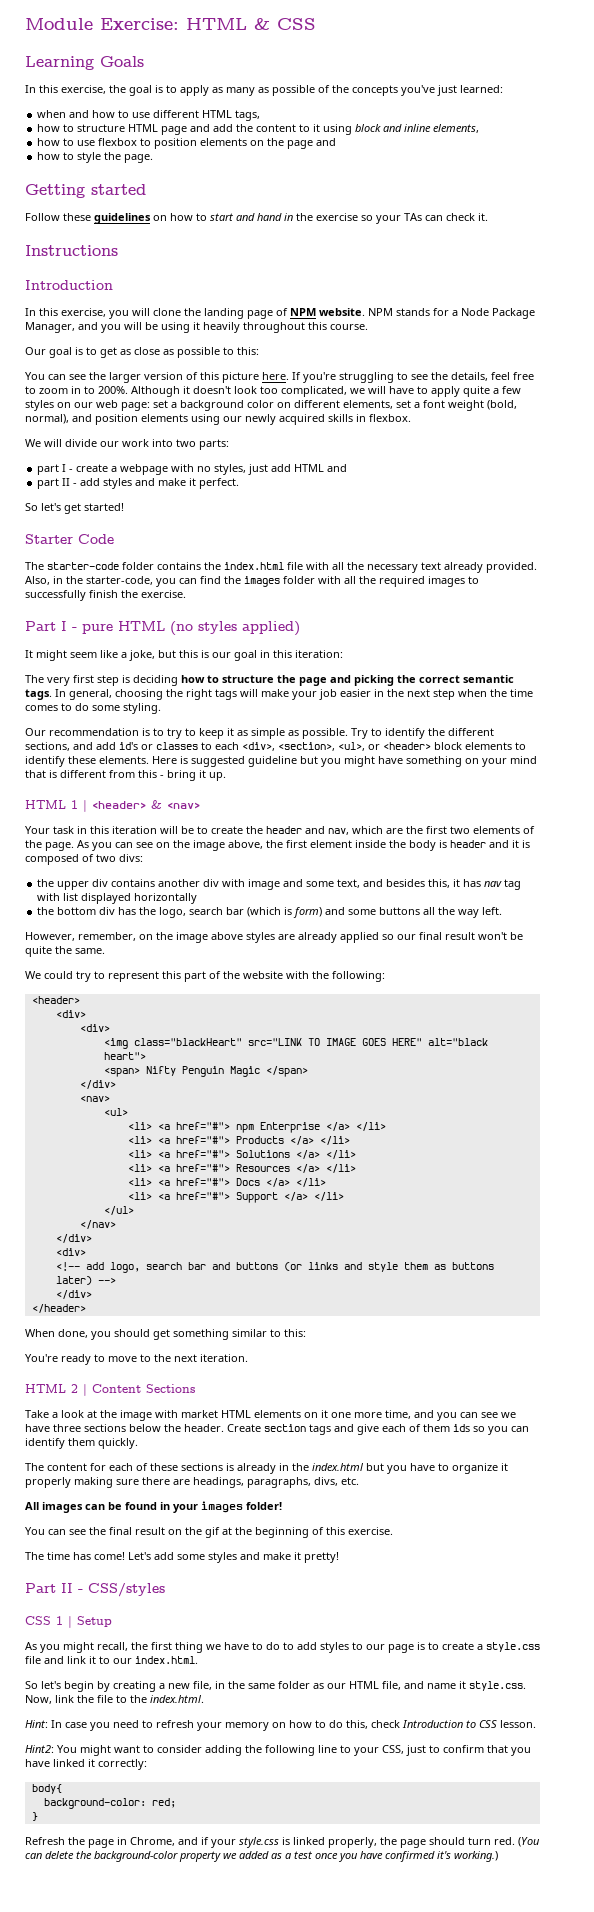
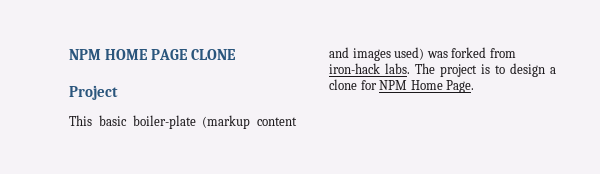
[25,18,316,30] [25,56,144,70] [25,85,503,96] [37,110,261,121] [37,124,480,135] [37,138,337,149] [37,152,154,163] [25,184,146,198] [25,213,488,224] [25,245,118,256] [25,280,113,290] [25,308,535,319] [25,322,368,333] [25,347,259,358] [25,372,534,383] [25,386,521,397] [25,400,517,411] [25,414,411,425] [25,439,229,450] [37,464,348,475] [37,478,240,489] [25,503,124,514] [25,534,114,544] [25,562,537,573] [25,576,479,587] [25,590,186,601] [25,621,300,636] [25,650,343,661] [25,675,514,686] [25,689,533,700] [25,703,161,714] [25,728,494,739] [25,742,526,751] [25,756,537,767] [25,770,226,781] [25,800,200,812] [25,826,535,835] [25,840,530,851] [25,854,143,865] [37,879,522,890] [37,893,198,904] [37,907,503,918] [25,932,523,943] [25,946,105,957] [25,971,385,982] [31,996,80,1004] [55,1010,86,1018] [79,1024,110,1032] [103,1038,488,1049] [103,1052,146,1060] [103,1066,308,1077] [79,1080,116,1089] [79,1095,110,1102] [103,1108,128,1116] [127,1122,386,1133] [127,1136,350,1145] [127,1150,356,1159] [127,1164,356,1173] [127,1178,326,1187] [127,1192,344,1203] [103,1206,134,1215] [79,1220,116,1229] [55,1234,92,1243] [55,1248,86,1256] [55,1262,494,1273] [55,1276,116,1285] [55,1290,92,1299] [31,1304,86,1313] [25,1329,306,1340] [25,1354,248,1365] [25,1384,195,1396] [25,1410,516,1421] [25,1424,529,1435] [25,1438,138,1449] [25,1463,508,1474] [25,1477,359,1488] [25,1501,282,1513] [25,1527,393,1538] [25,1552,339,1563] [25,1583,165,1597] [25,1616,112,1628] [25,1642,540,1653] [25,1656,198,1664] [25,1681,526,1692] [25,1695,204,1704] [25,1720,536,1731] [25,1745,531,1756] [25,1759,147,1770] [31,1784,62,1794] [43,1798,176,1809] [31,1812,38,1821] [25,1837,540,1848] [25,1851,498,1862] Module Exercise: HTML & CSS // Learning Goals // In this exercise, the goal is to apply as many as possible of the concepts you've just learned: // when and how to use different HTML tags, // how to structure HTML page and add the content to it using block and inline elements, // how to use flexbox to position elements on the page and // how to style the page. // Getting started // Follow these guidelines on how to start and hand in the exercise so your TAs can check it. // Instructions // Introduction // In this exercise, you will clone the landing page of NPM website. NPM stands for a Node Package Manager, and you will be using it heavily throughout this course. // Our goal is to get as close as possible to this: // You can see the larger version of this picture here. If you're struggling to see the details, feel free to zoom in to 200%. Although it doesn't look too complicated, we will have to apply quite a few styles on our web page: set a background color on different elements, set a font weight (bold, normal), and position elements using our newly acquired skills in flexbox. // We will divide our work into two parts: // part I - create a webpage with no styles, just add HTML and // part II - add styles and make it perfect. // So let's get started! // Starter Code // The starter-code folder contains the index.html file with all the necessary text already provided. Also, in the starter-code, you can find the images folder with all the required images to successfully finish the exercise. // Part I - pure HTML (no styles applied) // It might seem like a joke, but this is our goal in this iteration: // The very first step is deciding how to structure the page and picking the correct semantic tags. In general, choosing the right tags will make your job easier in the next step when the time comes to do some styling. // Our recommendation is to try to keep it as simple as possible. Try to identify the different sections, and add id's or classes to each <div>, <section>, <ul>, or <header> block elements to identify these elements. Here is suggested guideline but you might have something on your mind that is different from this - bring it up. // HTML 1 | <header> & <nav> // Your task in this iteration will be to create the header and nav, which are the first two elements of the page. As you can see on the image above, the first element inside the body is header and it is composed of two divs: // the upper div contains another div with image and some text, and besides this, it has nav tag with list displayed horizontally // the bottom div has the logo, search bar (which is form) and some buttons all the way left. // However, remember, on the image above styles are already applied so our final result won't be quite the same. // We could try to represent this part of the website with the following: // <header> // <div> // <div> // <img class="blackHeart" src="LINK TO IMAGE GOES HERE" alt="black heart"> // <span> Nifty Penguin Magic </span> // </div> // <nav> // <ul> // <li> <a href="#"> npm Enterprise </a> </li> // <li> <a href="#"> Products </a> </li> // <li> <a href="#"> Solutions </a> </li> // <li> <a href="#"> Resources </a> </li> // <li> <a href="#"> Docs </a> </li> // <li> <a href="#"> Support </a> </li> // </ul> // </nav> // </div> // <div> // <!-- add logo, search bar and buttons (or links and style them as buttons later) --> // </div> // </header> // When done, you should get something similar to this: // You're ready to move to the next iteration. // HTML 2 | Content Sections // Take a look at the image with market HTML elements on it one more time, and you can see we have three sections below the header. Create section tags and give each of them ids so you can identify them quickly. // The content for each of these sections is already in the index.html but you have to organize it properly making sure there are headings, paragraphs, divs, etc. // All images can be found in your images folder! // You can see the final result on the gif at the beginning of this exercise. // The time has come! Let's add some styles and make it pretty! // Part II - CSS/styles // CSS 1 | Setup // As you might recall, the first thing we have to do to add styles to our page is to create a style.css file and link it to our index.html. // So let's begin by creating a new file, in the same folder as our HTML file, and name it style.css. Now, link the file to the index.html. // Hint: In case you need to refresh your memory on how to do this, check Introduction to CSS lesson. // Hint2: You might want to consider adding the following line to your CSS, just to confirm that you have linked it correctly: // body{ // background-color: red; // } // Refresh the page in Chrome, and if your style.css is linked properly, the page should turn red. (You can delete the background-color property we added as a test once you have confirmed it's working.) -> [69,49,237,60] [69,85,118,100] [69,115,297,129] [329,47,516,61] [329,63,556,77] [329,79,475,93] NPM HOME PAGE CLONE // Project // This basic boiler-plate (markup content and images used) was forked from iron-hack labs. The project is to design a clone for NPM Home Page.

